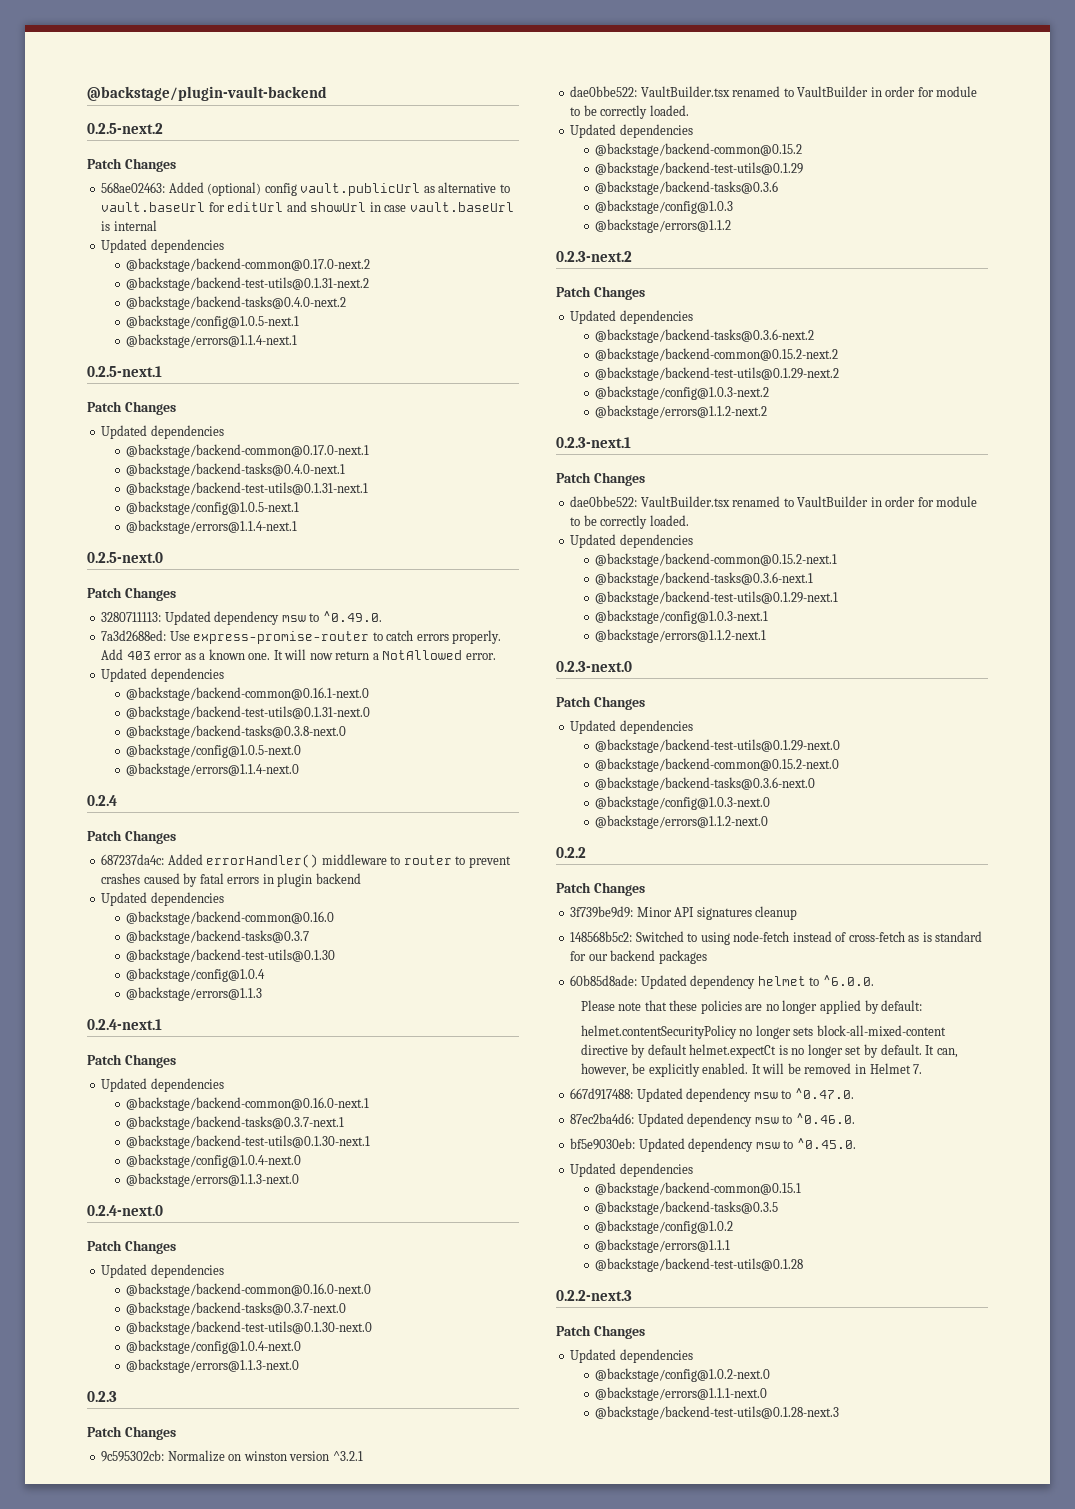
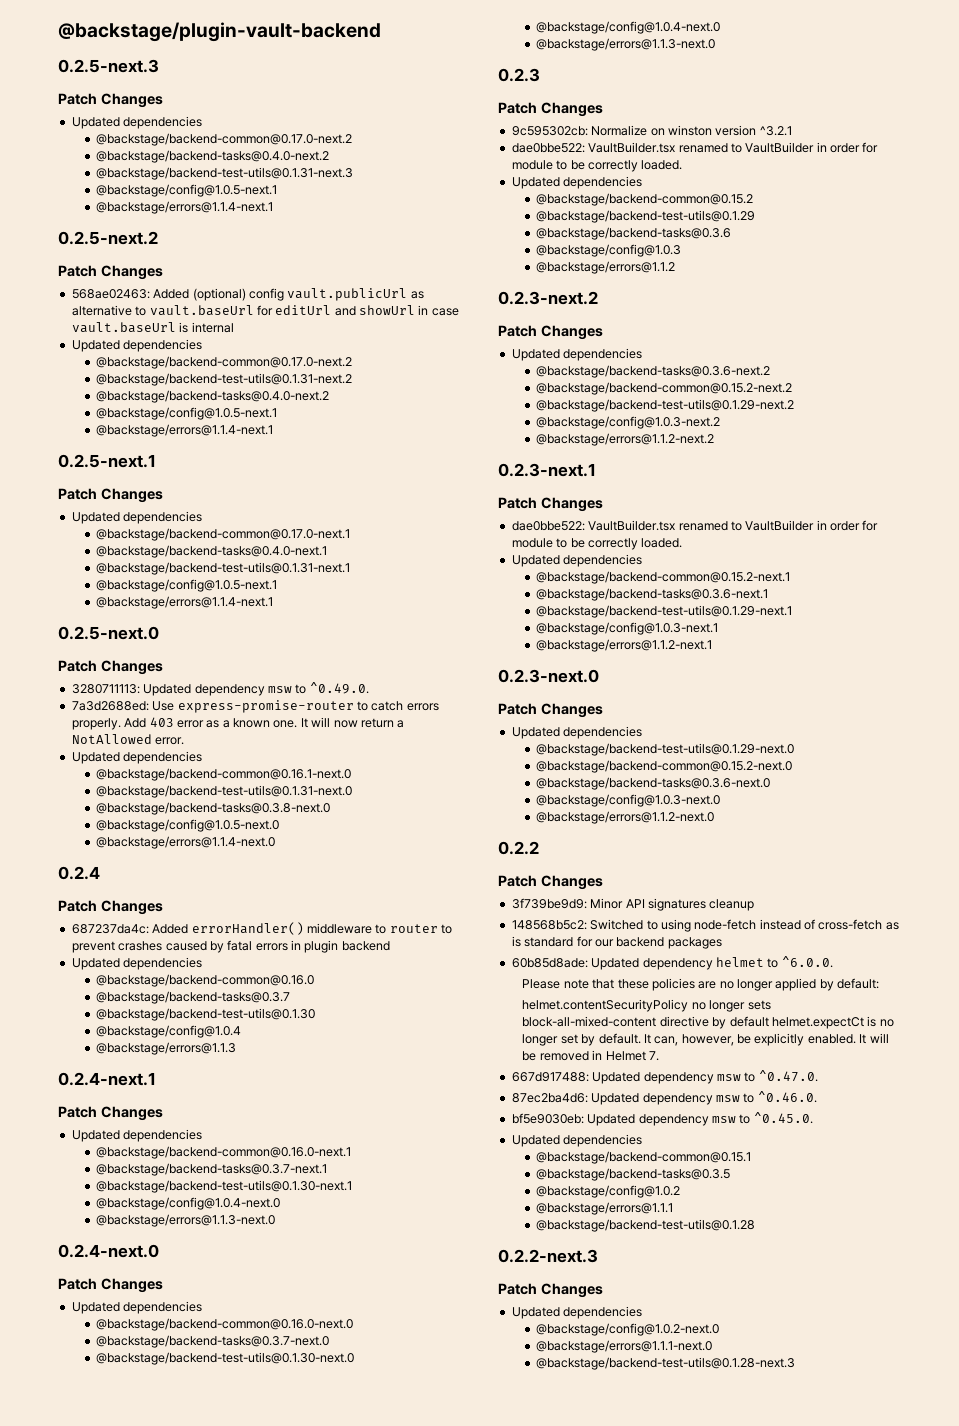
(327, 93) none -> [58,59,159,73] [58,93,163,108] [71,116,203,129] [96,133,353,146] [96,150,330,163] [96,167,354,180] [96,184,278,197] [96,201,274,214] // 0.2.5-next.3 // Patch Changes // Updated dependencies // @backstage/backend-common@0.17.0-next.2 // @backstage/backend-tasks@0.4.0-next.2 // @backstage/backend-test-utils@0.1.31-next.3 // @backstage/config@1.0.5-next.1 // @backstage/errors@1.1.4-next.1

